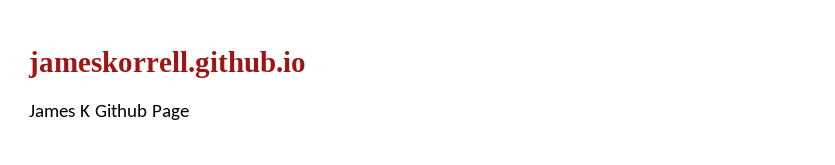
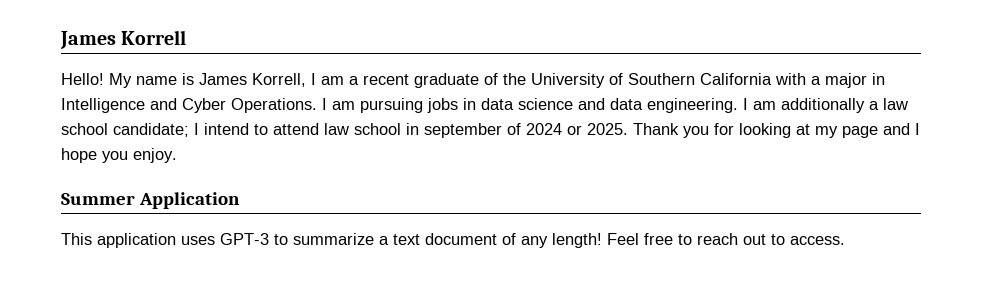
[28,51,306,78] [29,104,189,120] jameskorrell.github.io // James K Github Page -> [60,30,187,49] [61,73,885,88] [61,98,908,113] [61,123,920,138] [61,148,177,163] [61,192,240,209] [61,233,845,248] James Korrell // Hello! My name is James Korrell, I am a recent graduate of the University of Southern California with a major in Intelligence and Cyber Operations. I am pursuing jobs in data science and data engineering. I am additionally a law school candidate; I intend to attend law school in september of 2024 or 2025. Thank you for looking at my page and I hope you enjoy. // Summer Application // This application uses GPT-3 to summarize a text document of any length! Feel free to reach out to access.

